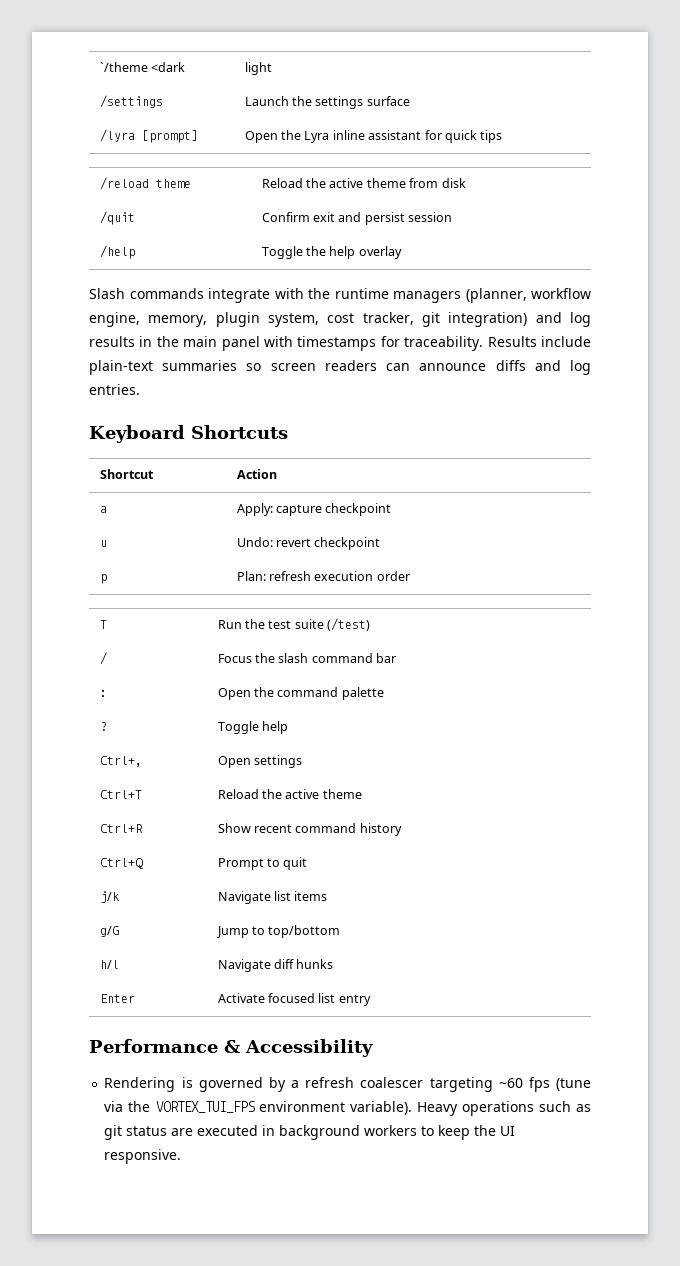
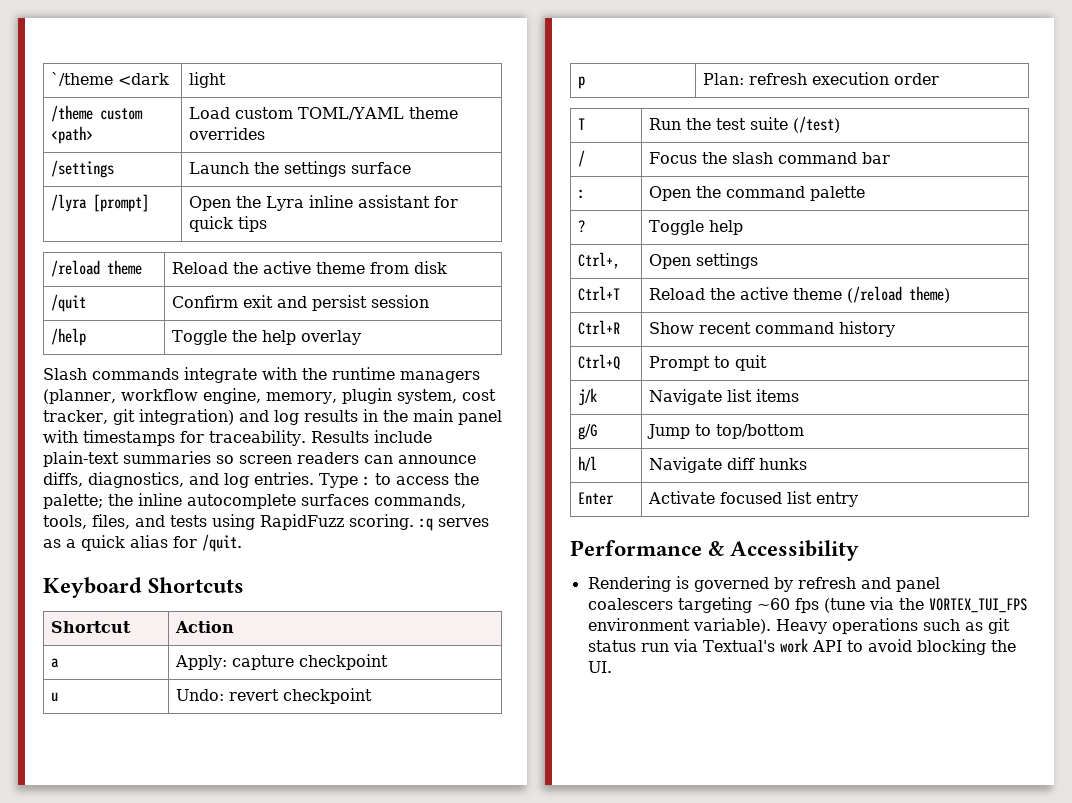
(272, 68) none -> [50,105,143,122] [50,126,93,144] [188,107,458,120] [188,127,265,140] // /theme custom <path> | Load custom TOML/YAML theme overrides
[495,360,526,371] diffs -> [43,472,184,488] diffs, diagnostics,
(140, 389) none -> [319,473,479,488] [43,493,466,509] [43,514,489,531] [43,534,242,552] Type : to access the palette; the inline autocomplete surfaces commands, tools, files, and tests using RapidFuzz scoring. :q serves as a quick alias for /quit.
(362, 794) none -> [846,286,950,303] (/reload theme)
[291,1077,424,1088] a refresh coalescer -> [797,577,940,592] [587,598,673,610] refresh and panel coalescers
[171,1125,516,1140] [104,1149,182,1164] are executed in background workers to keep the UI responsive. -> [640,638,1016,655] [587,661,612,673] run via Textual's work API to avoid blocking the UI.

